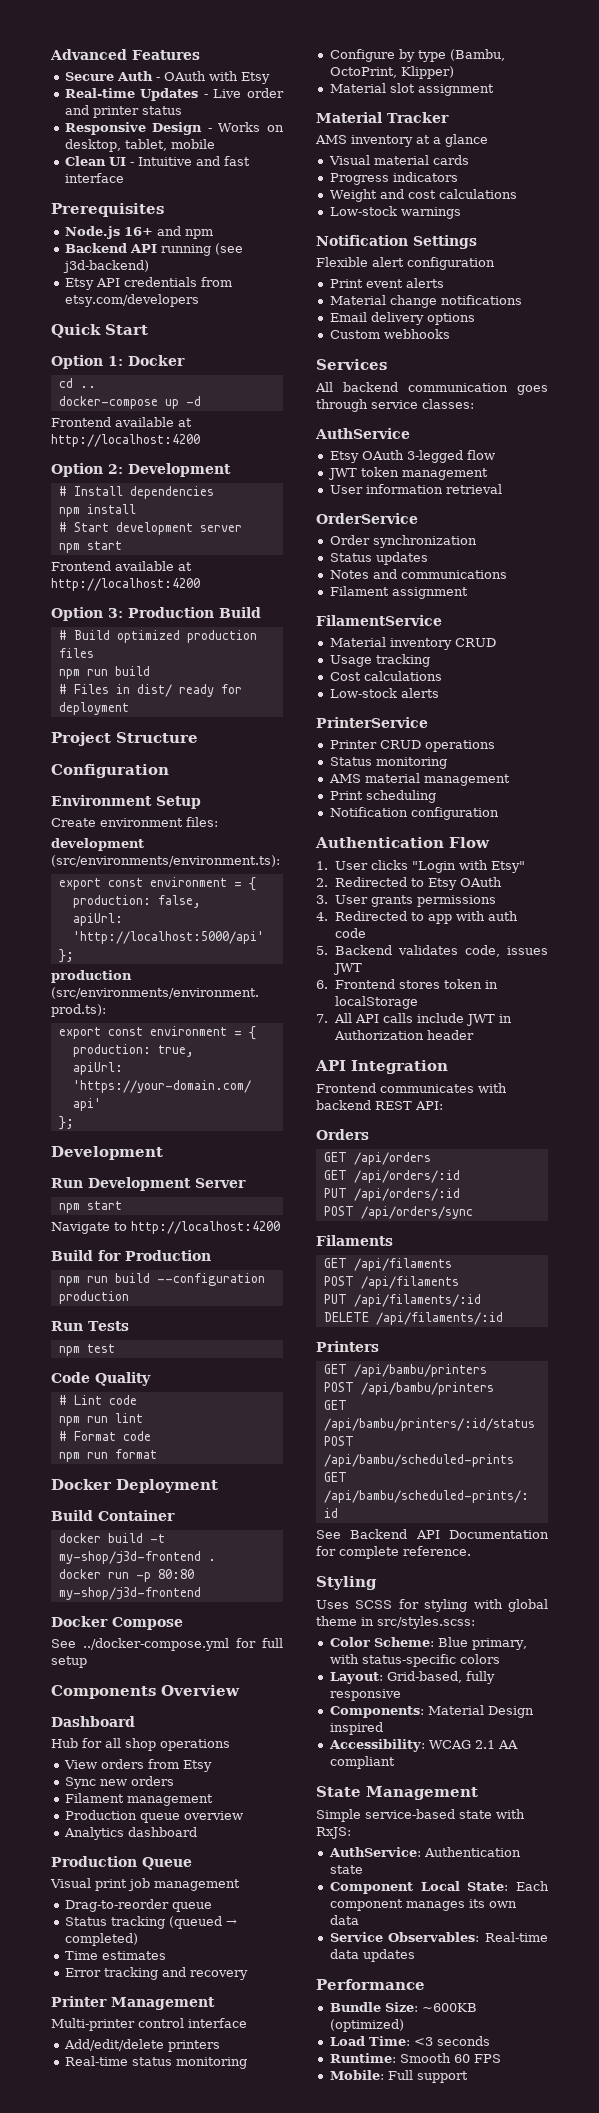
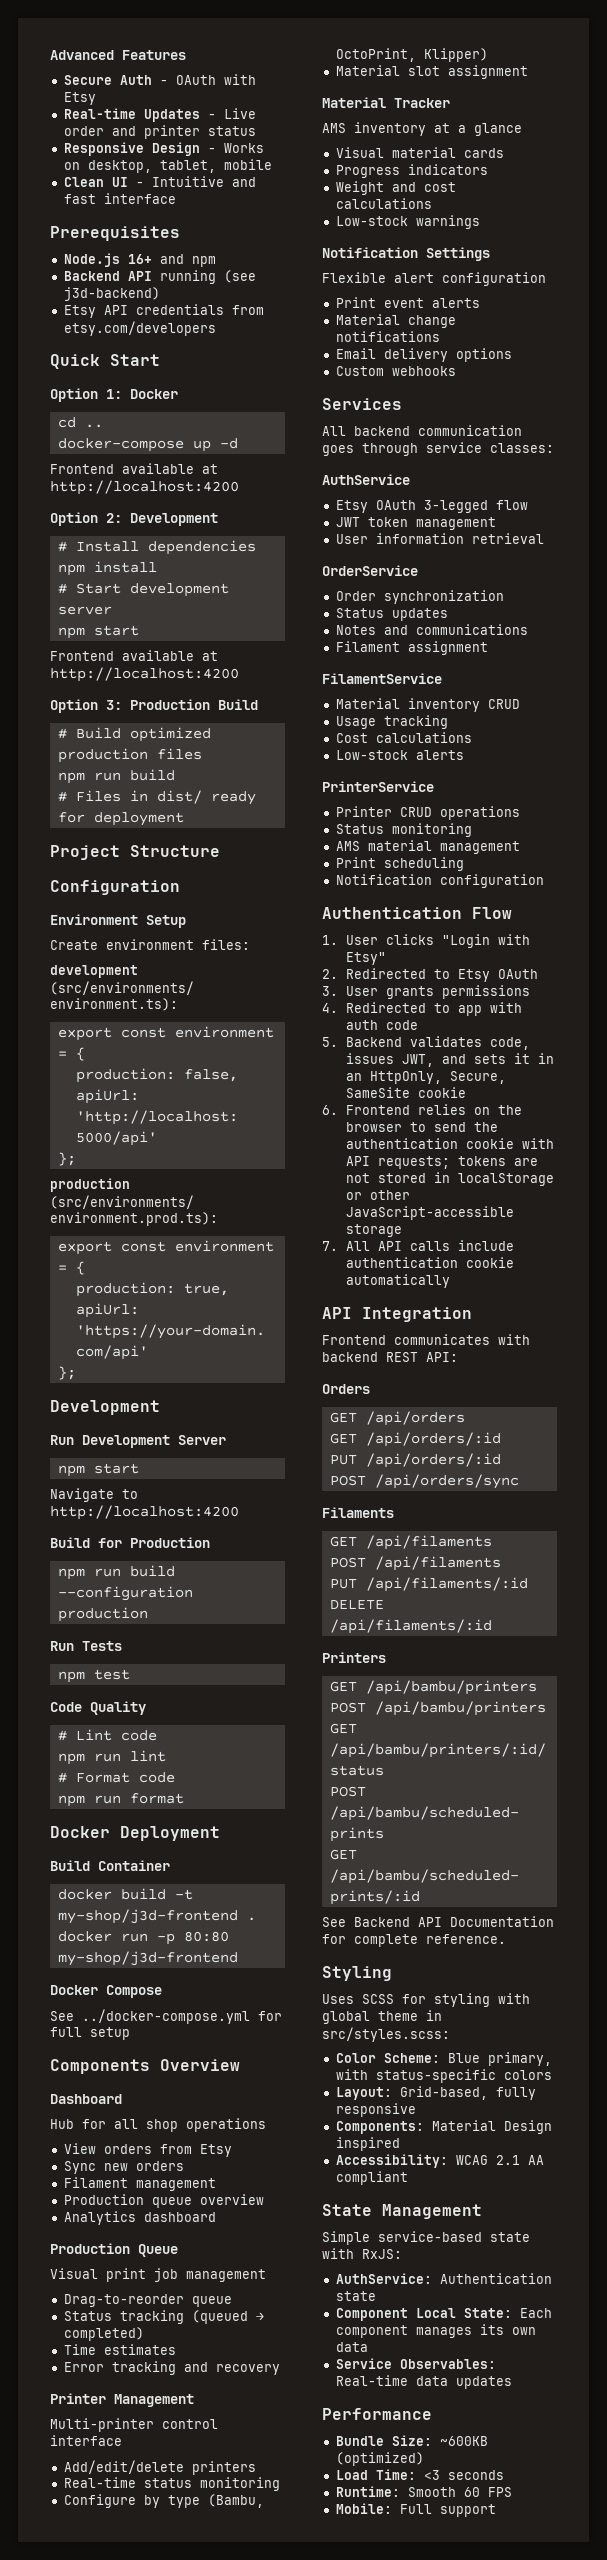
[333,963,363,975] [316,979,499,989] [335,996,419,1009] JWT // 6. Frontend stores token in localStorage -> [401,1053,554,1067] [345,1071,506,1084] [345,1087,466,1098] [322,1104,522,1115] [345,1122,498,1132] [345,1138,554,1149] [345,1156,538,1169] [345,1172,554,1186] [345,1190,410,1200] [345,1206,514,1220] [345,1224,402,1237] JWT, and sets it in an HttpOnly, Secure, SameSite cookie // 6. Frontend relies on the browser to send the authentication cookie with API requests; tokens are not stored in localStorage or other JavaScript-accessible storage
[466,1014,513,1026] [334,1030,475,1040] JWT in Authorization header -> [345,1257,514,1268] [345,1274,450,1288] authentication cookie automatically

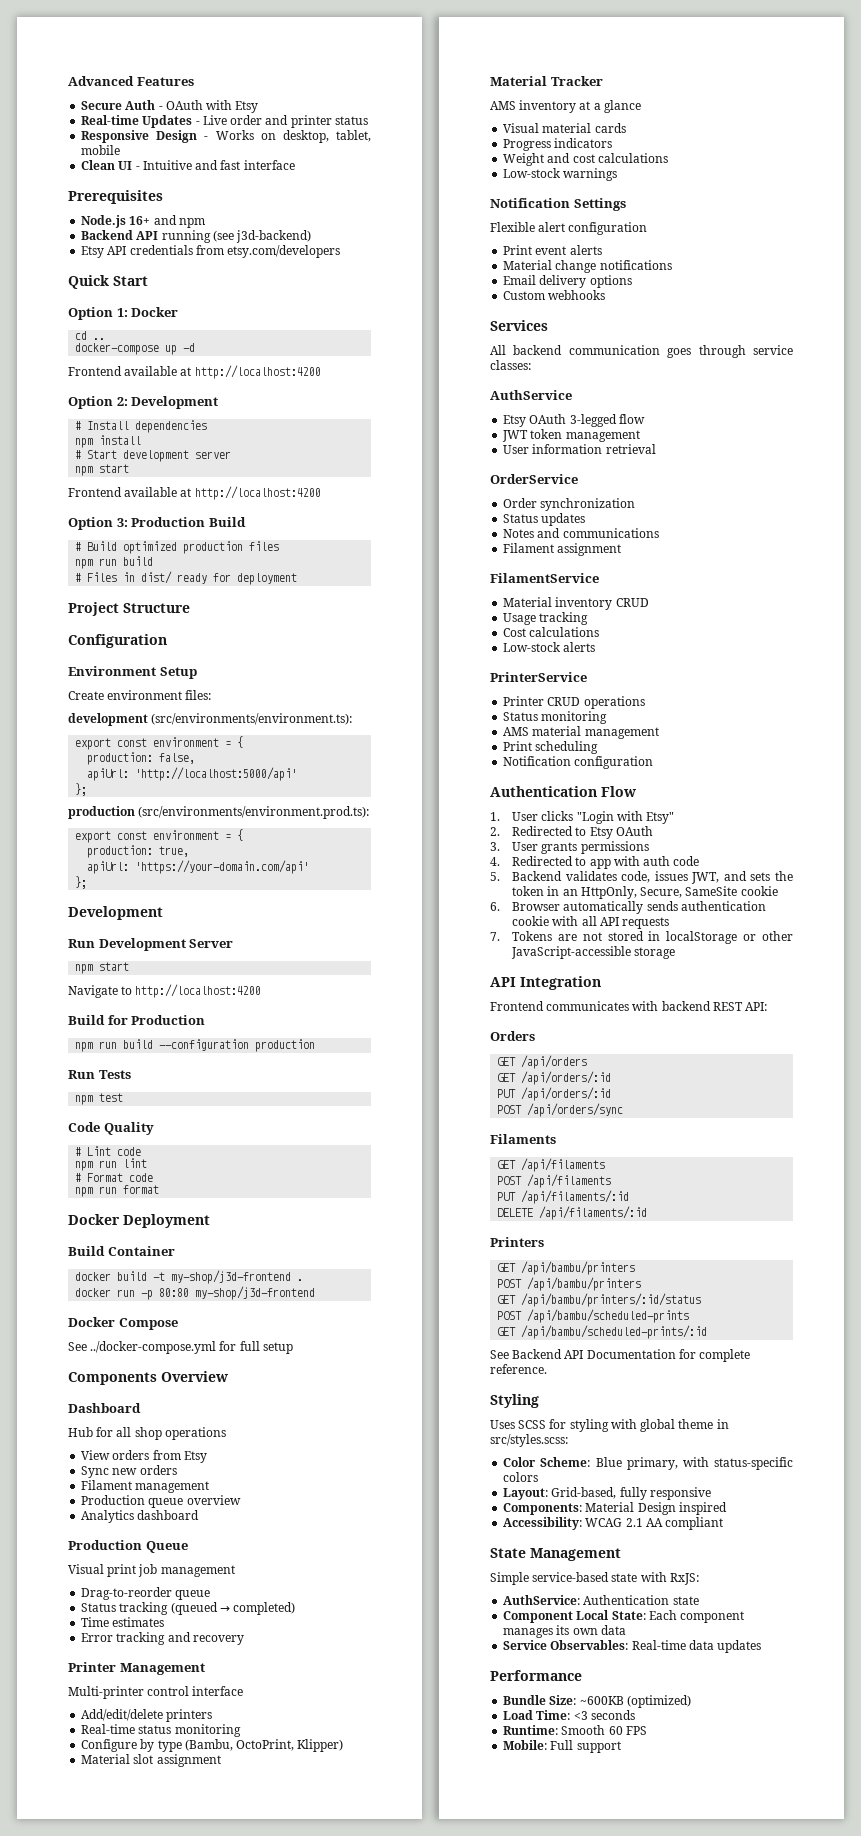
[513,1053,530,1064] it -> [775,871,793,881] [512,886,545,896] the token
[345,1104,522,1115] [345,1122,498,1132] [345,1138,554,1149] [345,1156,506,1169] Frontend relies on the browser to send the authentication cookie with API requests; tokens -> [512,901,766,914] [512,916,670,929] [490,931,553,941] Browser automatically sends authentication cookie with all API requests // 7. Tokens
[322,1240,514,1251] [345,1257,514,1268] [345,1274,450,1288] // 7. All API calls include authentication cookie automatically -> (676, 953) none

